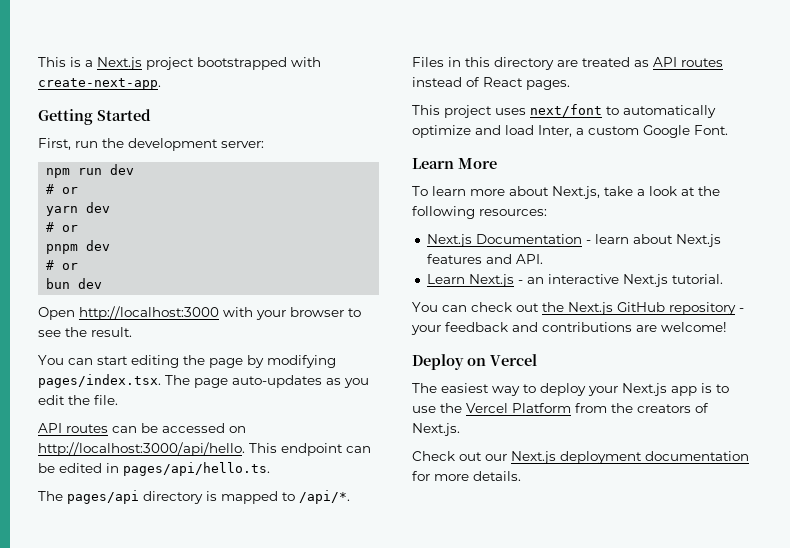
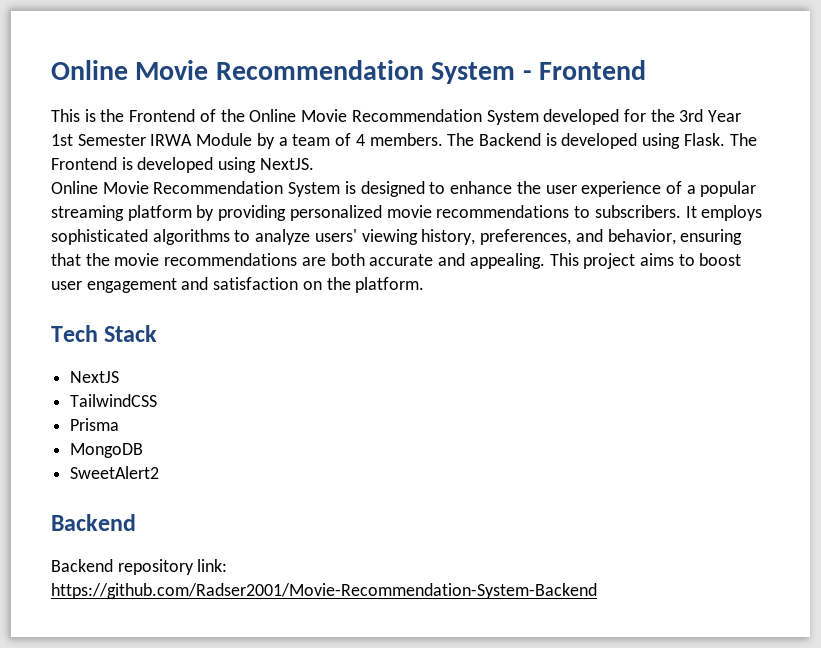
[38,57,321,70] [38,78,161,90] [38,109,151,125] [38,138,264,151] [46,164,135,178] [46,184,79,194] [46,202,111,216] [46,222,79,232] [46,240,111,254] [46,260,79,270] [46,278,103,289] [38,306,361,320] [38,327,132,337] [38,355,336,368] [38,374,369,388] [38,395,118,405] [38,423,246,433] [38,442,371,456] [38,462,270,476] [38,490,350,504] [412,57,723,70] [412,77,570,90] [412,104,716,118] [412,125,728,138] [412,158,497,169] [412,186,720,199] [412,206,547,219] [426,234,721,247] [426,254,543,264] [426,274,723,287] [412,302,744,315] [411,322,727,335] [412,354,537,370] [412,383,729,396] [412,403,709,413] [412,423,460,436] [412,451,749,464] [412,471,521,481] This is a Next.js project bootstrapped with create-next-app. // Getting Started // First, run the development server: // npm run dev // # or // yarn dev // # or // pnpm dev // # or // bun dev // Open http://localhost:3000 with your browser to see the result. // You can start editing the page by modifying pages/index.tsx. The page auto-updates as you edit the file. // API routes can be accessed on http://localhost:3000/api/hello. This endpoint can be edited in pages/api/hello.ts. // The pages/api directory is mapped to /api/*. Files in this directory are treated as API routes instead of React pages. // This project uses next/font to automatically optimize and load Inter, a custom Google Font. // Learn More // To learn more about Next.js, take a look at the following resources: // Next.js Documentation - learn about Next.js features and API. // Learn Next.js - an interactive Next.js tutorial. // You can check out the Next.js GitHub repository - your feedback and contributions are welcome! // Deploy on Vercel // The easiest way to deploy your Next.js app is to use the Vercel Platform from the creators of Next.js. // Check out our Next.js deployment documentation for more details. -> [51,60,647,84] [51,109,742,125] [51,133,757,149] [51,157,314,173] [51,181,757,197] [51,205,763,221] [51,229,743,245] [51,253,742,269] [51,277,425,293] [51,325,158,342] [70,371,120,383] [70,394,158,407] [70,418,120,431] [70,443,144,458] [70,466,160,479] [51,514,136,531] [51,559,228,575] [51,583,597,599] Online Movie Recommendation System - Frontend // This is the Frontend of the Online Movie Recommendation System developed for the 3rd Year 1st Semester IRWA Module by a team of 4 members. The Backend is developed using Flask. The Frontend is developed using NextJS. // Online Movie Recommendation System is designed to enhance the user experience of a popular streaming platform by providing personalized movie recommendations to subscribers. It employs sophisticated algorithms to analyze users' viewing history, preferences, and behavior, ensuring that the movie recommendations are both accurate and appealing. This project aims to boost user engagement and satisfaction on the platform. // Tech Stack // NextJS // TailwindCSS // Prisma // MongoDB // SweetAlert2 // Backend // Backend repository link: https://github.com/Radser2001/Movie-Recommendation-System-Backend

